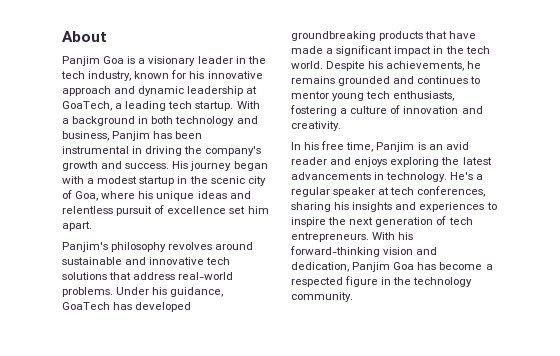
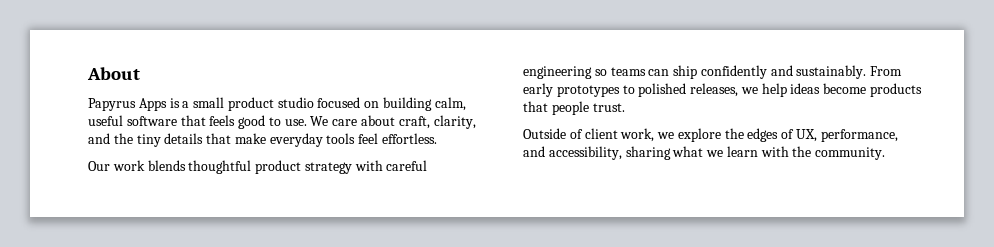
[62,56,266,66] [61,70,263,81] [62,86,258,96] [62,101,260,111] [62,116,258,126] [62,131,203,141] [62,146,262,156] [62,161,268,171] [62,176,266,186] [62,190,251,201] [62,205,269,216] [62,221,92,231] [62,242,254,252] [62,257,231,265] [62,272,234,280] [62,287,224,297] [62,302,192,312] [291,31,477,41] [291,45,490,56] [291,61,482,71] [291,76,481,86] [291,91,455,101] [290,105,483,116] [291,121,341,131] [291,141,469,152] [291,157,492,167] [291,172,484,182] [291,186,486,197] [291,202,497,212] [291,216,473,227] [291,232,414,242] [290,246,438,257] [291,262,493,272] [291,276,473,287] Panjim Goa is a visionary leader in the tech industry, known for his innovative approach and dynamic leadership at GoaTech, a leading tech startup. With a background in both technology and business, Panjim has been instrumental in driving the company's growth and success. His journey began with a modest startup in the scenic city of Goa, where his unique ideas and relentless pursuit of excellence set him apart. // Panjim's philosophy revolves around sustainable and innovative tech solutions that address real-world problems. Under his guidance, GoaTech has developed groundbreaking products that have made a significant impact in the tech world. Despite his achievements, he remains grounded and continues to mentor young tech enthusiasts, fostering a culture of innovation and creativity. // In his free time, Panjim is an avid reader and enjoys exploring the latest advancements in technology. He's a regular speaker at tech conferences, sharing his insights and experiences to inspire the next generation of tech entrepreneurs. With his forward-thinking vision and dedication, Panjim Goa has become a respected figure in the technology -> [88,97,466,111] [88,115,476,129] [88,133,438,147] [88,160,428,174] [523,65,903,79] [523,83,923,97] [523,101,625,115] [523,128,898,142] [523,146,812,160] Papyrus Apps is a small product studio focused on building calm, useful software that feels good to use. We care about craft, clarity, and the tiny details that make everyday tools feel effortless. // Our work blends thoughtful product strategy with careful engineering so teams can ship confidently and sustainably. From early prototypes to polished releases, we help ideas become products that people trust. // Outside of client work, we explore the edges of UX, performance, and accessibility, sharing what we learn with the

